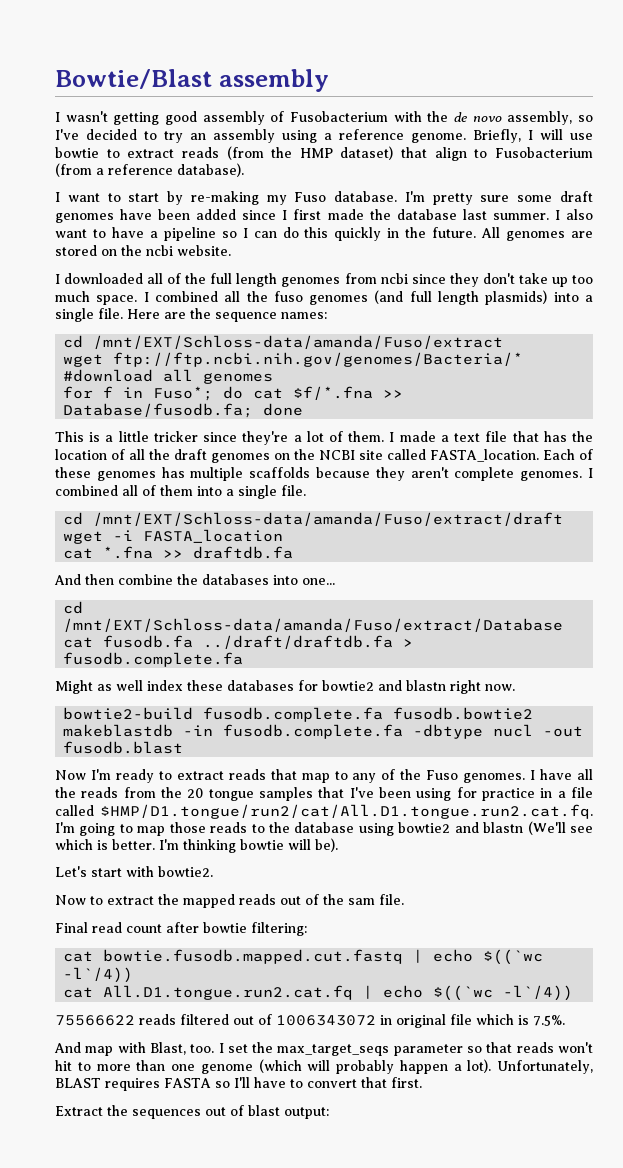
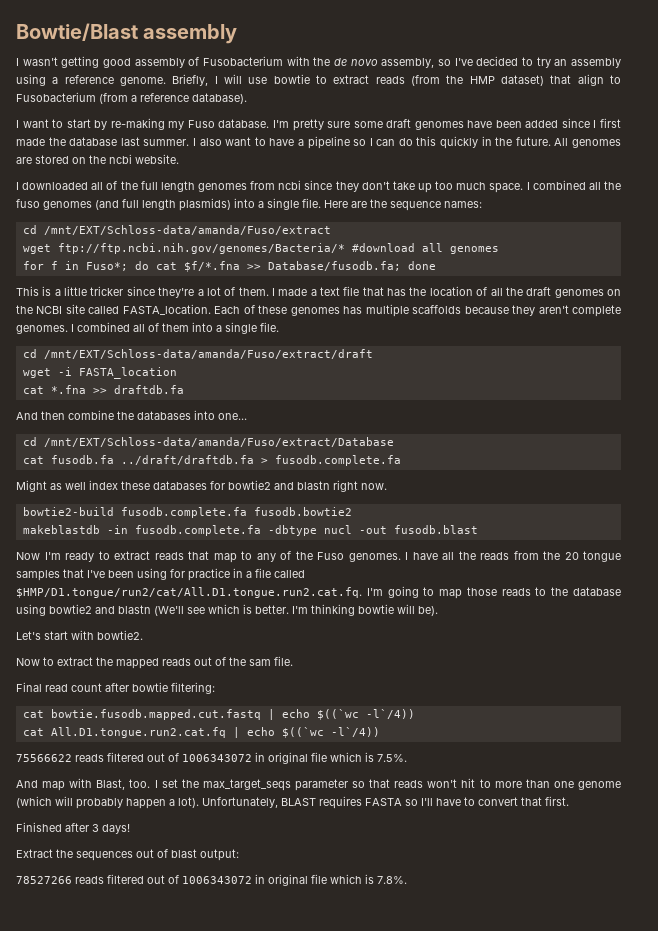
(422, 1082) none -> [16,822,130,834] // Finished after 3 days!
(329, 1113) none -> [16,874,407,886] // 78527266 reads filtered out of 1006343072 in original file which is 7.8%.

